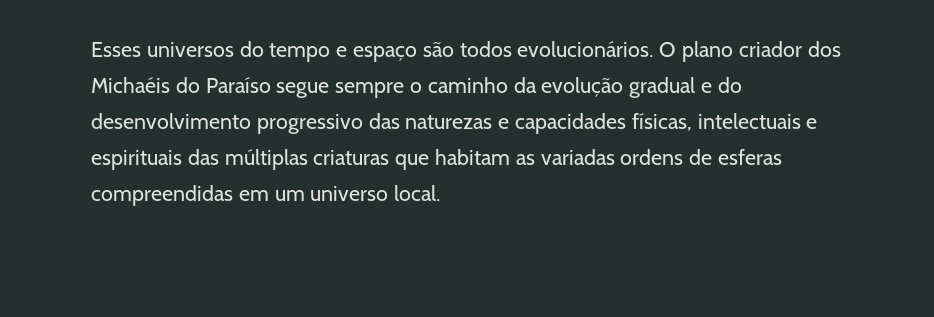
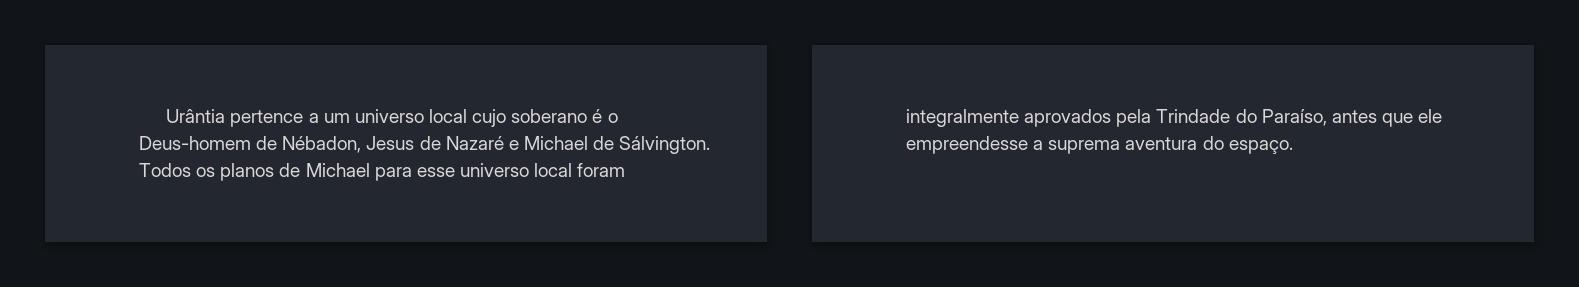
[91,41,841,62] [91,77,742,98] [91,113,818,134] [91,149,783,170] [91,185,441,206] Esses universos do tempo e espaço são todos evolucionários. O plano criador dos Michaéis do Paraíso segue sempre o caminho da evolução gradual e do desenvolvimento progressivo das naturezas e capacidades físicas, intelectuais e espirituais das múltiplas criaturas que habitam as variadas ordens de esferas compreendidas em um universo local. -> [166,109,618,127] [139,136,711,154] [139,163,626,181] [906,109,1443,127] [906,136,1293,154] Urântia pertence a um universo local cujo soberano é o Deus-homem de Nébadon, Jesus de Nazaré e Michael de Sálvington. Todos os planos de Michael para esse universo local foram integralmente aprovados pela Trindade do Paraíso, antes que ele empreendesse a suprema aventura do espaço.

